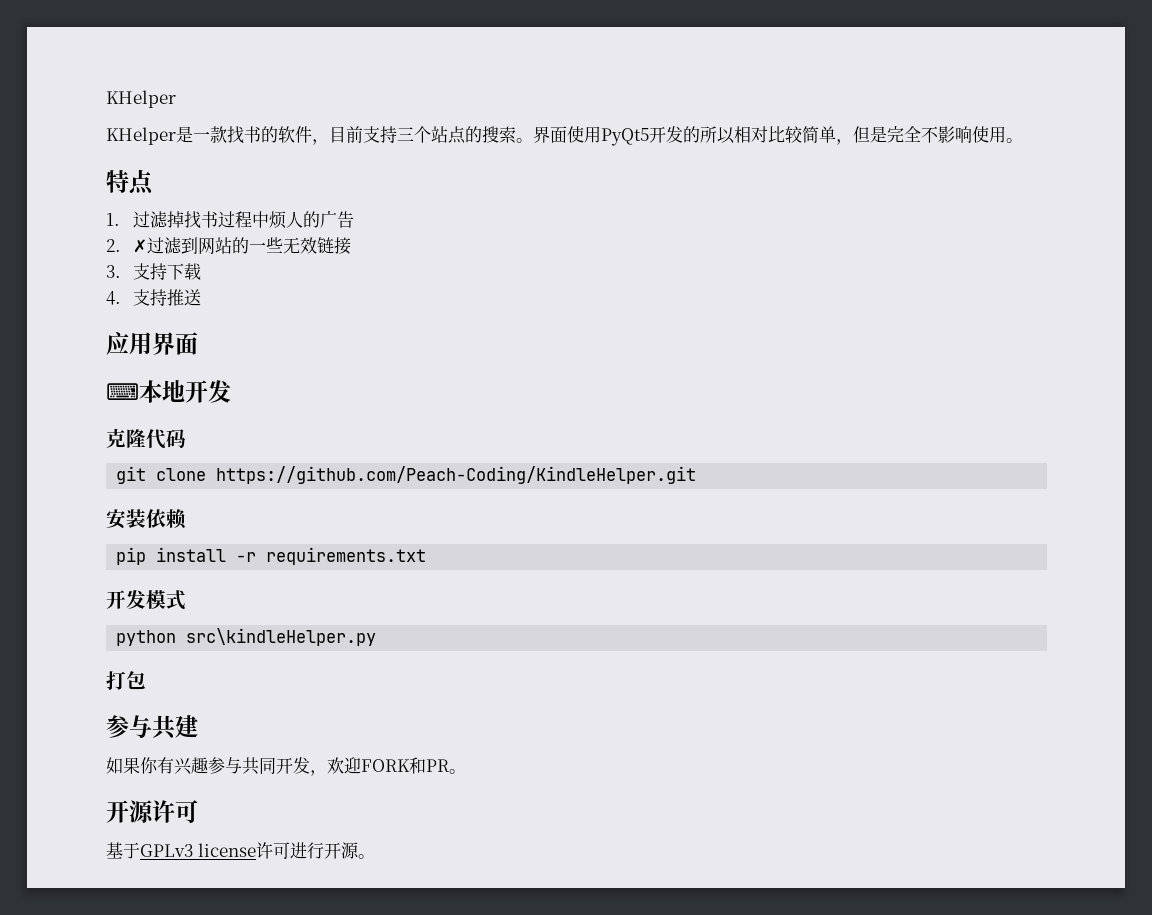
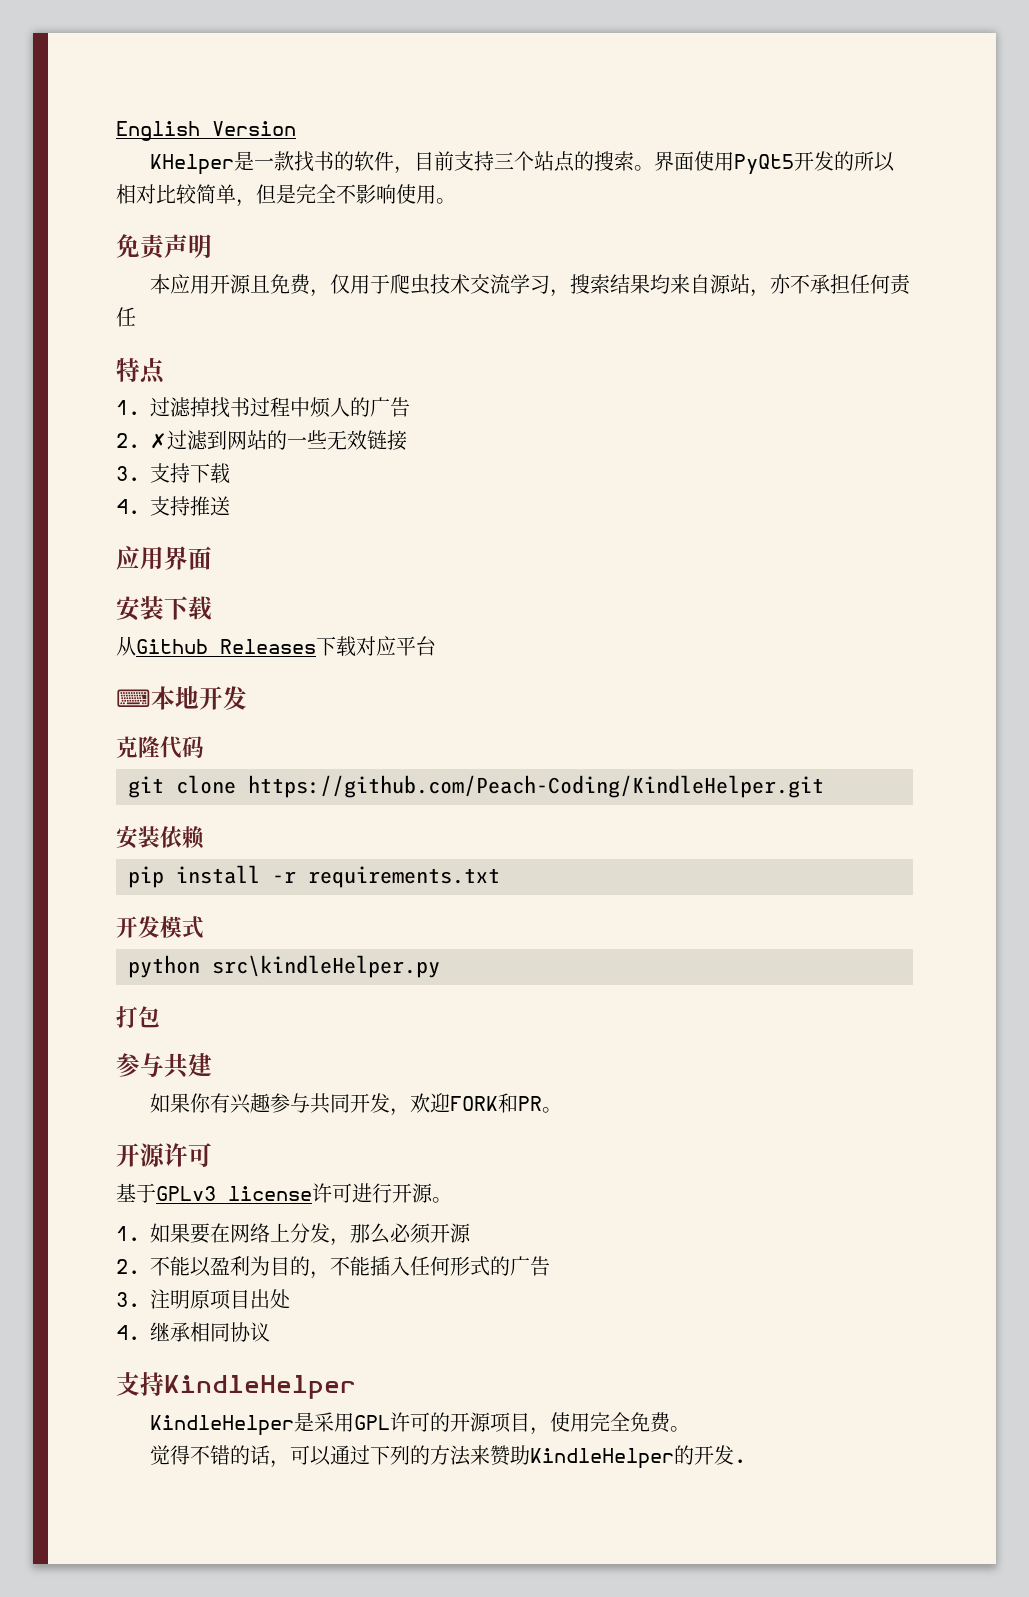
[106,90,176,108] KHelper -> [116,121,296,141] English Version
(1023, 140) none -> [116,234,212,260] [149,274,911,297] [116,307,136,327] // 免责声明 // 本应用开源且免费，仅用于爬虫技术交流学习，搜索结果均来自源站，亦不承担任何责任
(198, 343) none -> [116,596,212,621] [116,636,436,657] // 安装下载 // 从Github Releases下载对应平台
(375, 856) none -> [116,1223,471,1246] [116,1256,550,1279] [116,1289,290,1310] [116,1322,270,1342] [116,1372,356,1399] [149,1412,690,1436] [149,1445,746,1469] // 1.如果要在网络上分发，那么必须开源 // 2.不能以盈利为目的，不能插入任何形式的广告 // 3.注明原项目出处 // 4.继承相同协议 // 支持KindleHelper // KindleHelper是采用GPL许可的开源项目，使用完全免费。 // 觉得不错的话，可以通过下列的方法来赞助KindleHelper的开发.

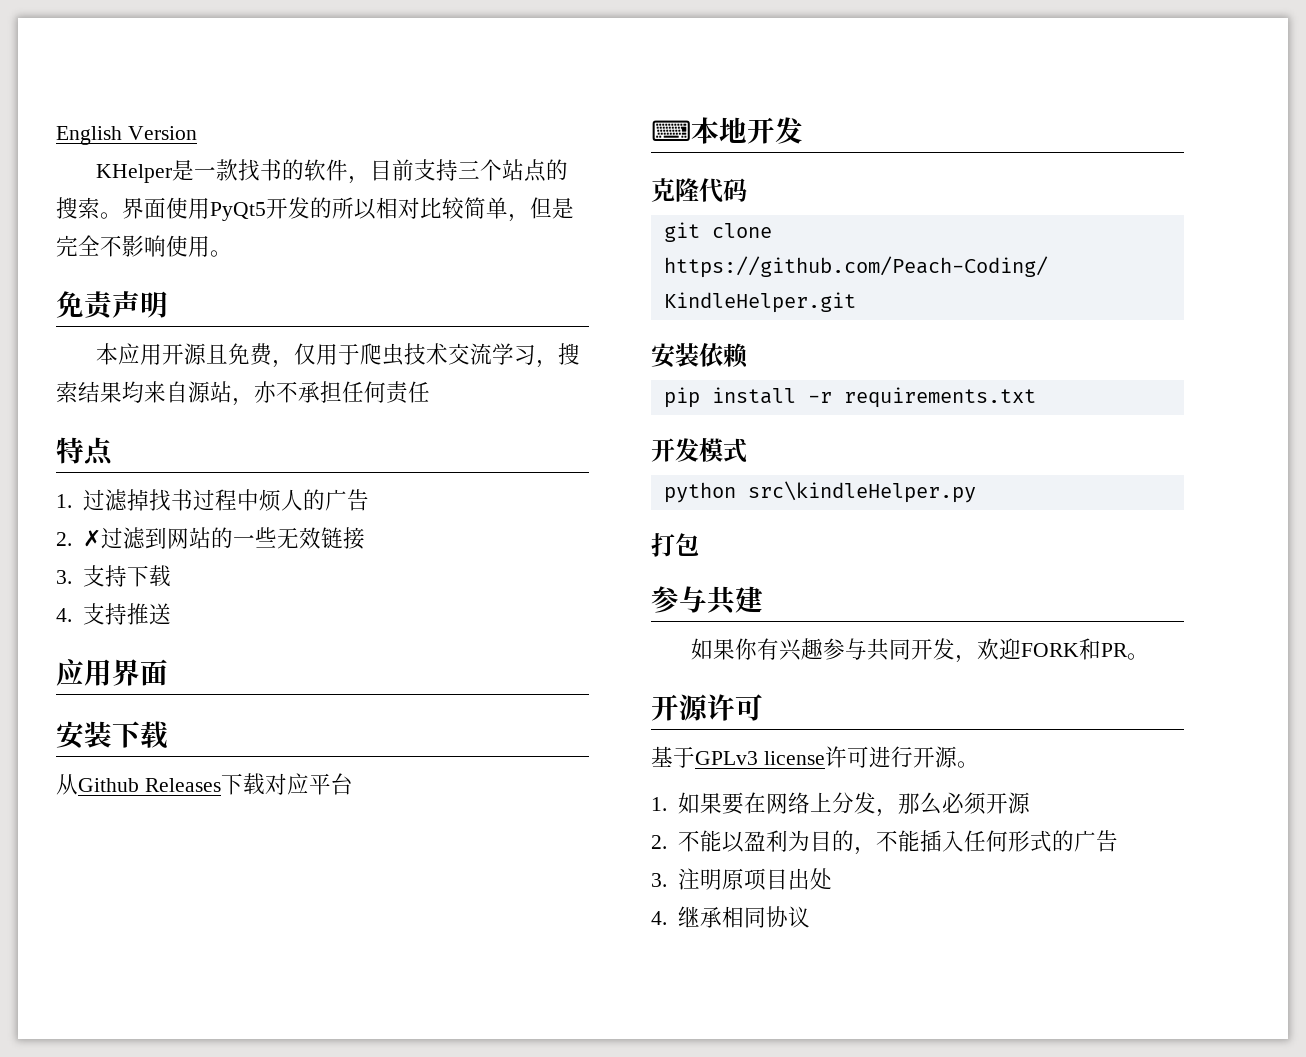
[116,1372,356,1399] [149,1412,690,1436] [149,1445,746,1469] // 支持KindleHelper // KindleHelper是采用GPL许可的开源项目，使用完全免费。 // 觉得不错的话，可以通过下列的方法来赞助KindleHelper的开发. -> (810, 917) none

